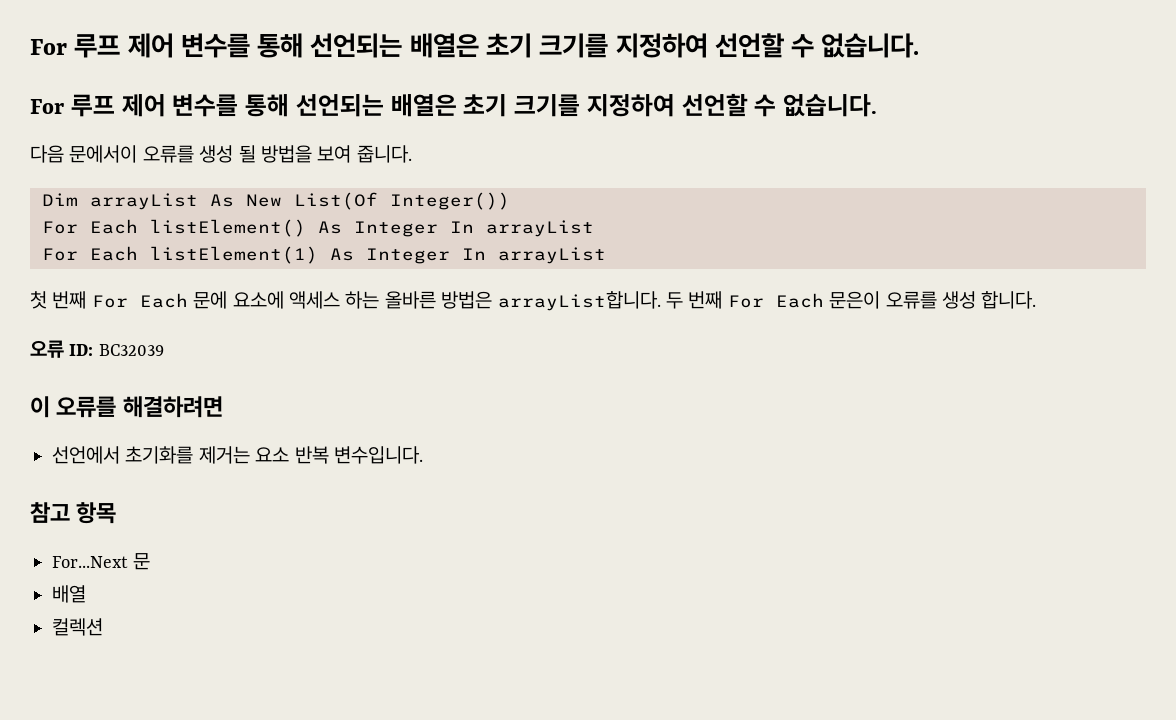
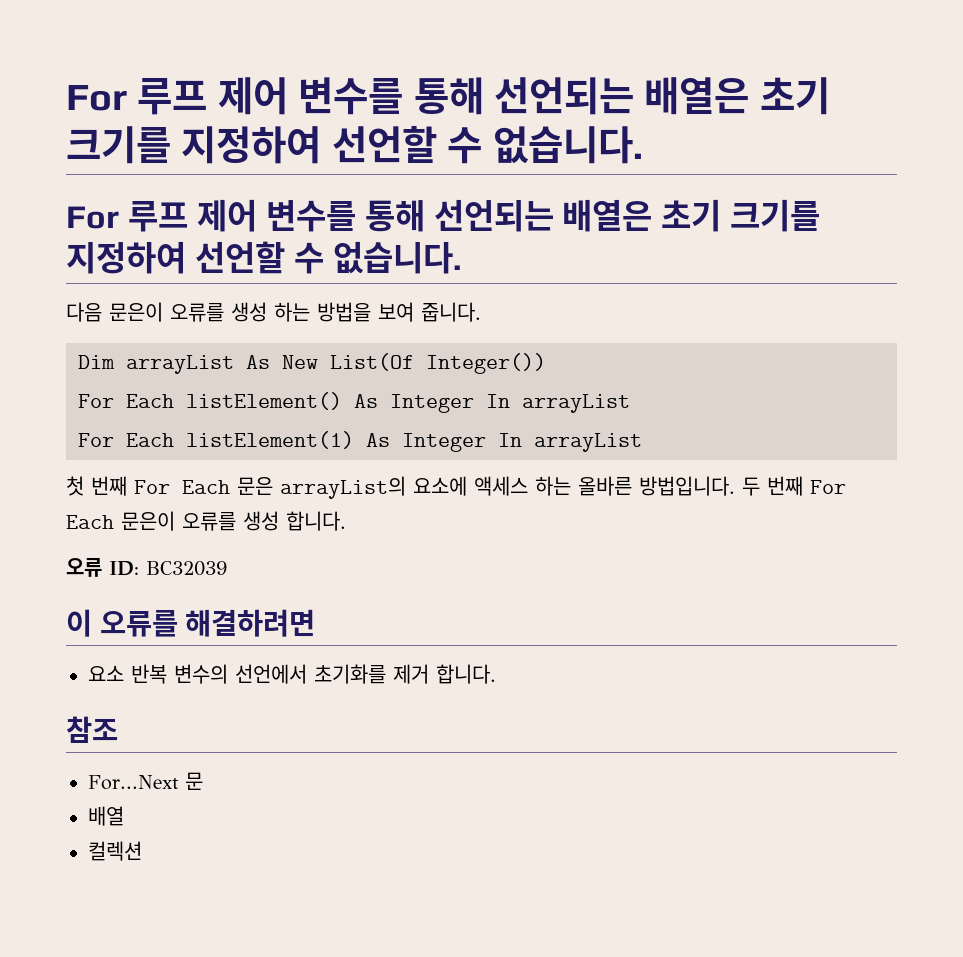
[69,145,256,163] 문에서이 오류를 생성 될 -> [109,302,310,322] 문은이 오류를 생성 하는
[193,291,228,309] 문에 -> [237,476,406,499] 문은 arrayList의
[441,291,661,311] 방법은 arrayList합니다. -> [639,476,735,496] 방법입니다.
[52,446,423,464] [30,502,117,524] 선언에서 초기화를 제거는 요소 반복 변수입니다. // 참고 항목 -> [88,664,496,684] [66,716,118,743] 요소 반복 변수의 선언에서 초기화를 제거 합니다. // 참조

